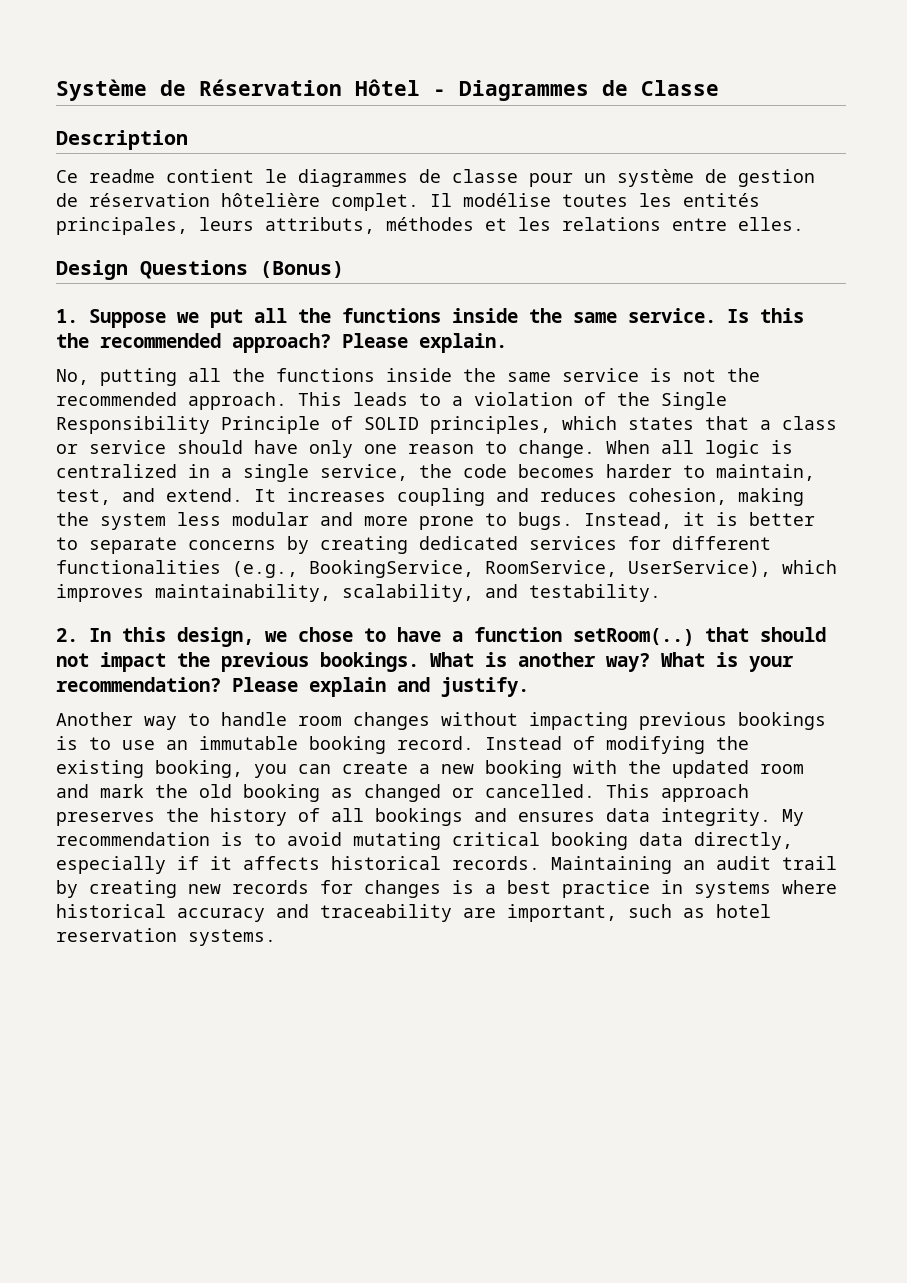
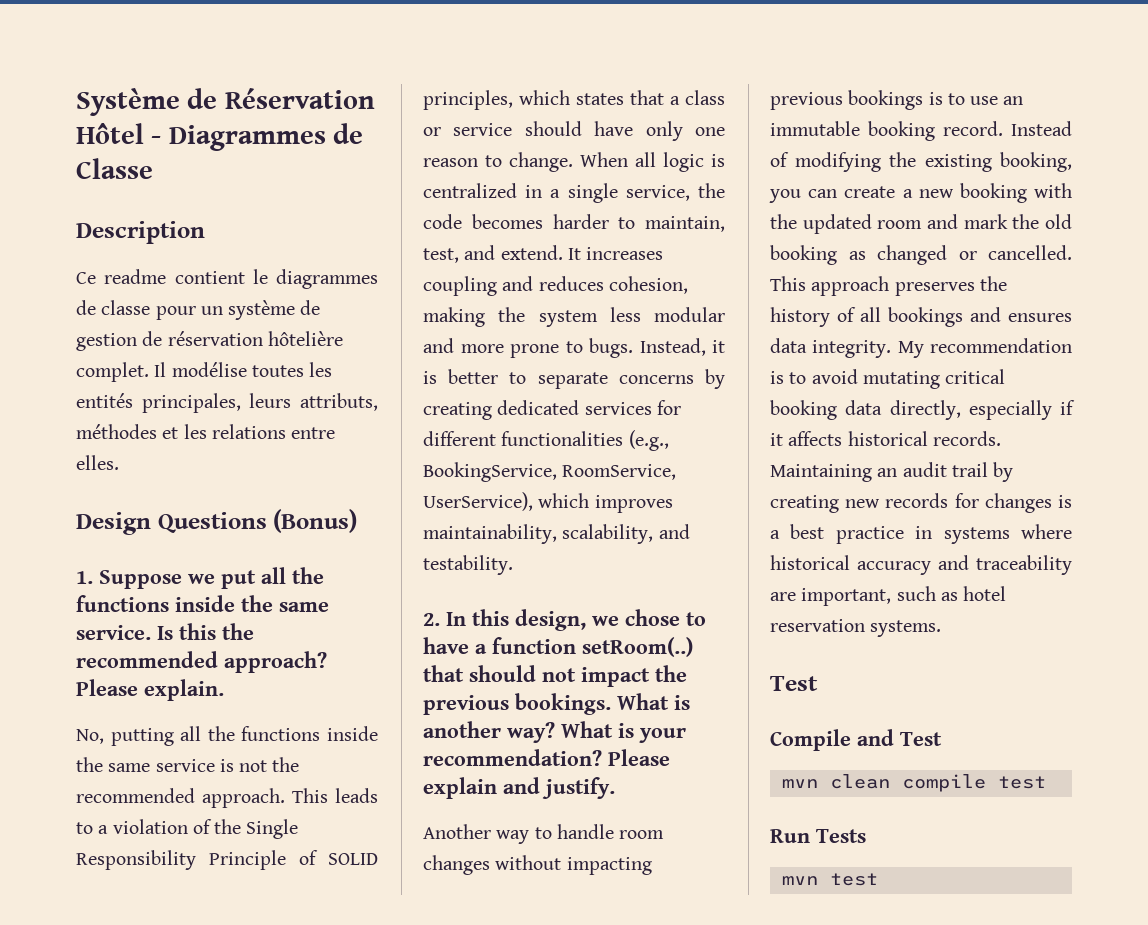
(276, 937) none -> [770,676,818,691] [770,729,942,751] [781,774,1046,792] [770,829,866,843] [781,873,878,886] // Test // Compile and Test // mvn clean compile test // Run Tests // mvn test

